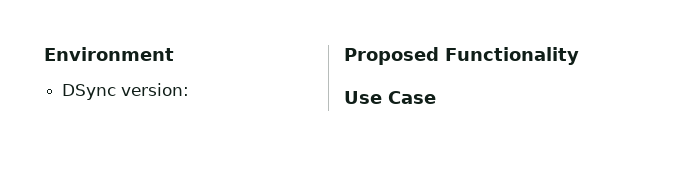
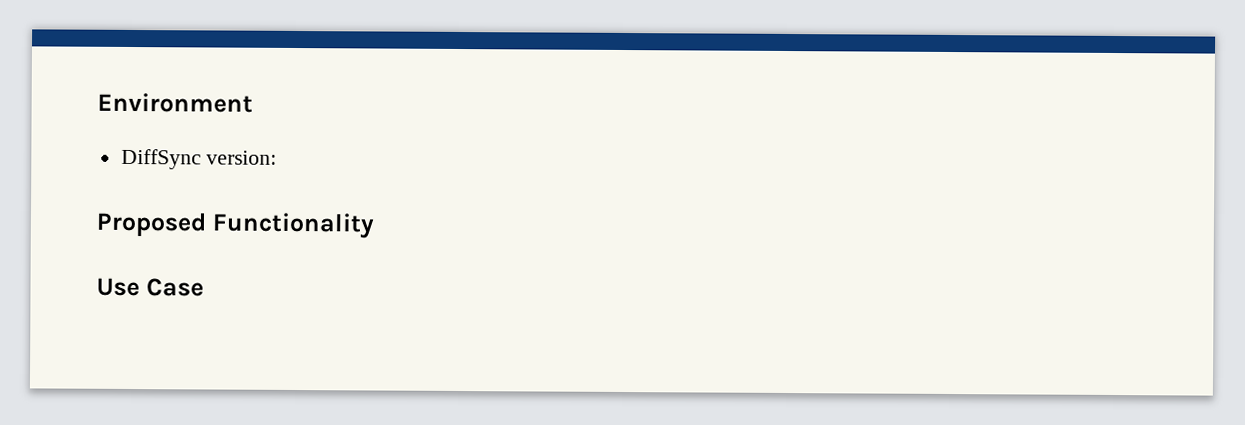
[62,84,117,100] DSync -> [120,148,202,170] DiffSync

